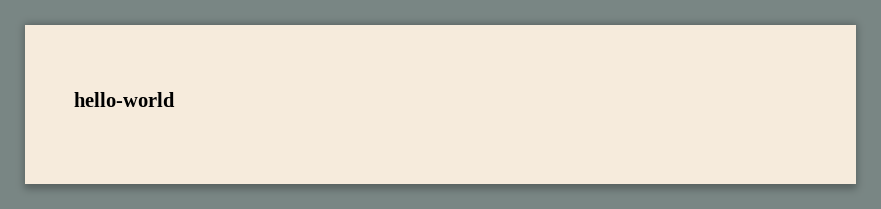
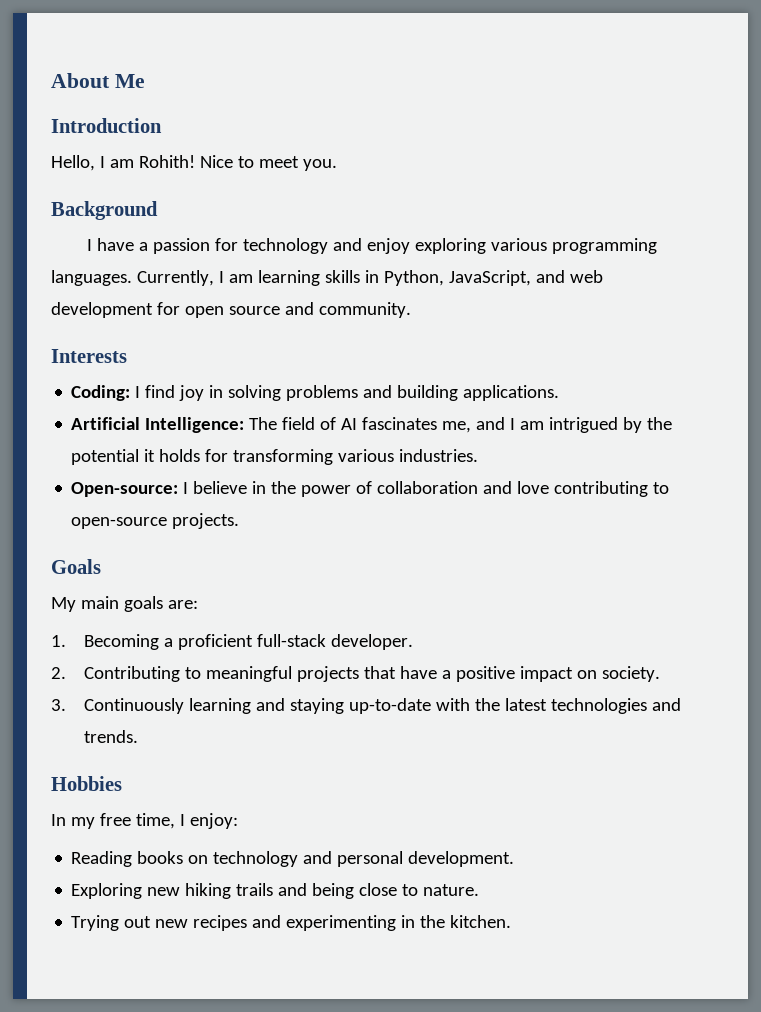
[74,92,175,107] hello-world -> [51,73,145,88] [51,118,162,133] [51,155,337,171] [51,201,158,220] [87,238,658,254] [51,270,603,286] [51,302,411,318] [51,349,127,363] [71,385,560,401] [71,417,673,433] [71,449,479,465] [71,481,670,497] [71,513,240,529] [51,559,101,574] [51,596,198,612] [51,634,413,650] [51,666,660,682] [51,698,681,714] [83,730,138,743] [51,776,122,791] [51,813,238,829] [71,851,515,867] [71,883,480,899] [71,915,512,931] About Me // Introduction // Hello, I am Rohith! Nice to meet you. // Background // I have a passion for technology and enjoy exploring various programming languages. Currently, I am learning skills in Python, JavaScript, and web development for open source and community. // Interests // Coding: I find joy in solving problems and building applications. // Artificial Intelligence: The field of AI fascinates me, and I am intrigued by the potential it holds for transforming various industries. // Open-source: I believe in the power of collaboration and love contributing to open-source projects. // Goals // My main goals are: // 1. Becoming a proficient full-stack developer. // 2. Contributing to meaningful projects that have a positive impact on society. // 3. Continuously learning and staying up-to-date with the latest technologies and trends. // Hobbies // In my free time, I enjoy: // Reading books on technology and personal development. // Exploring new hiking trails and being close to nature. // Trying out new recipes and experimenting in the kitchen.

